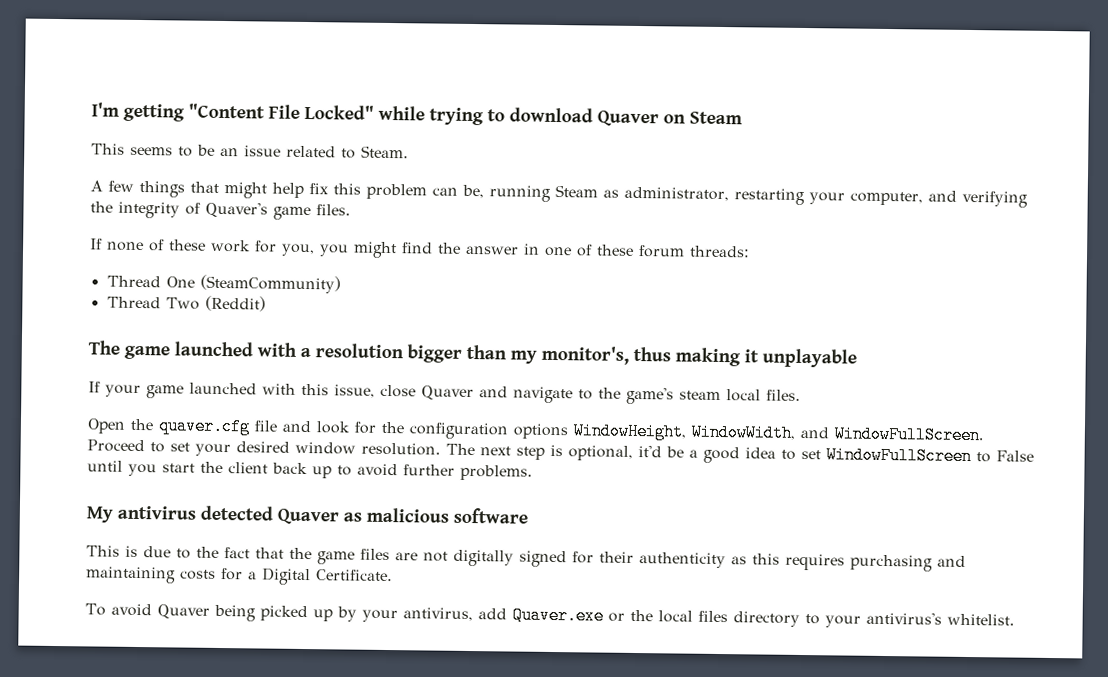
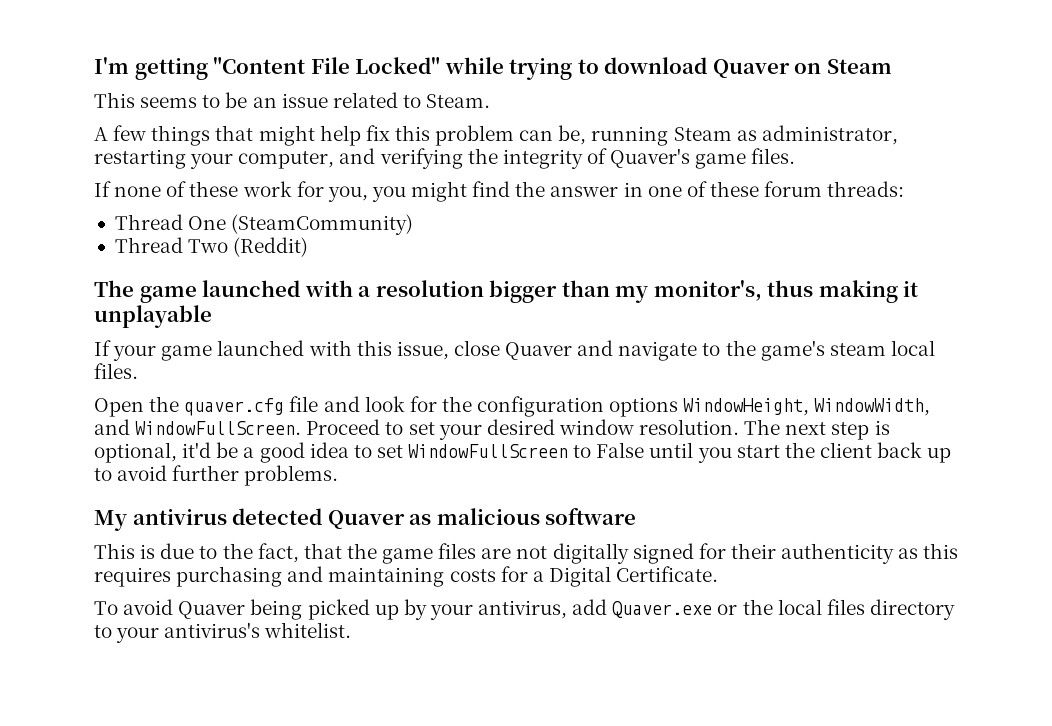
[224,547,250,559] fact -> [257,543,299,563] fact,

